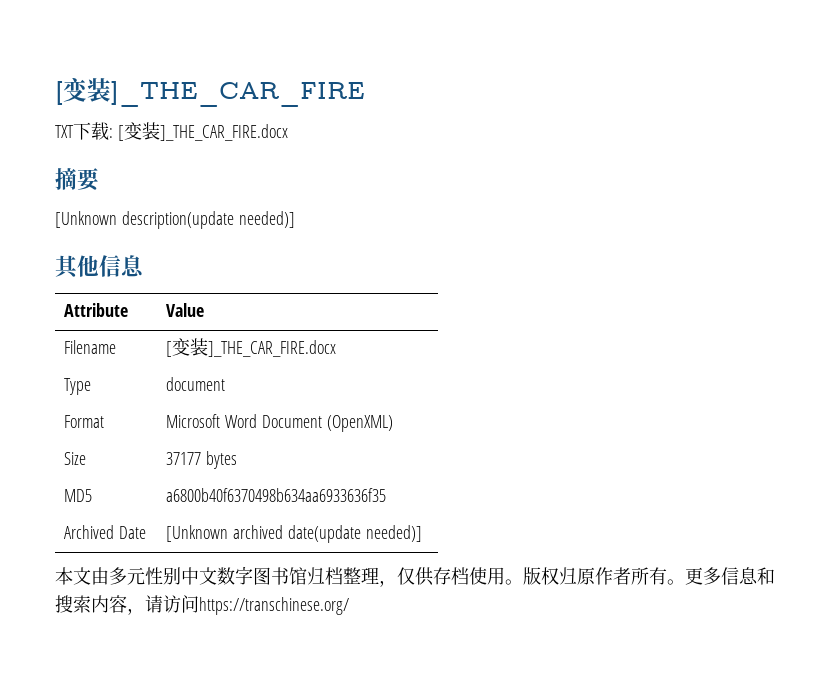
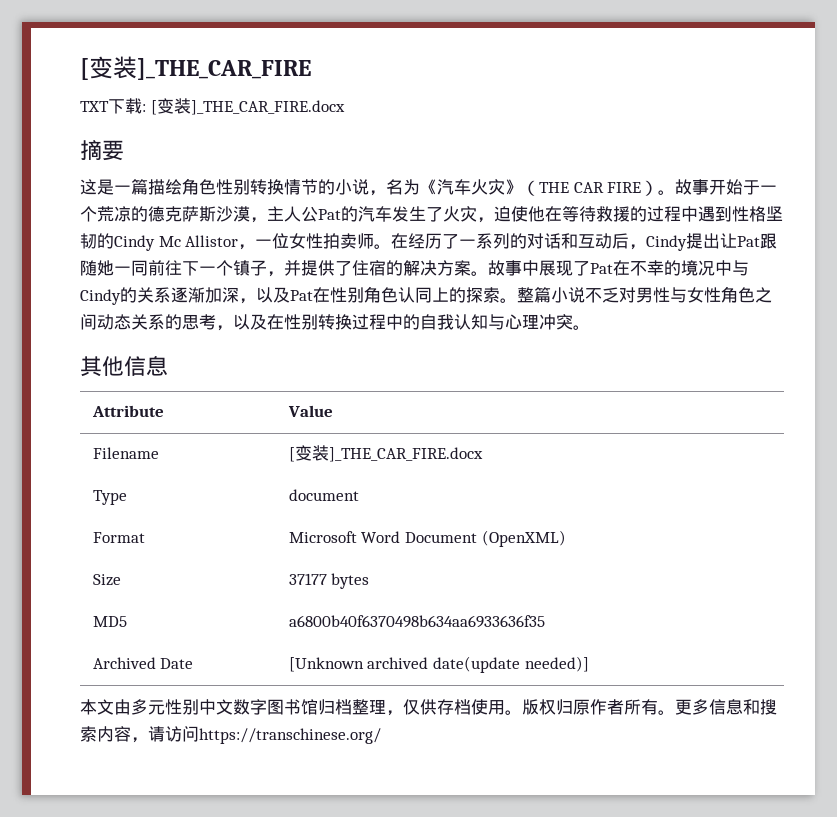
[55,211,295,229] [Unknown description(update needed)] -> [80,178,778,196] [80,206,783,223] [80,233,778,251] [80,260,749,277] [80,286,772,305] [80,314,590,331] 这是一篇描绘角色性别转换情节的小说，名为《汽车火灾》（THE CAR FIRE）。故事开始于一个荒凉的德克萨斯沙漠，主人公Pat的汽车发生了火灾，迫使他在等待救援的过程中遇到性格坚韧的Cindy Mc Allistor，一位女性拍卖师。在经历了一系列的对话和互动后，Cindy提出让Pat跟随她一同前往下一个镇子，并提供了住宿的解决方案。故事中展现了Pat在不幸的境况中与Cindy的关系逐渐加深，以及Pat在性别角色认同上的探索。整篇小说不乏对男性与女性角色之间动态关系的思考，以及在性别转换过程中的自我认知与心理冲突。

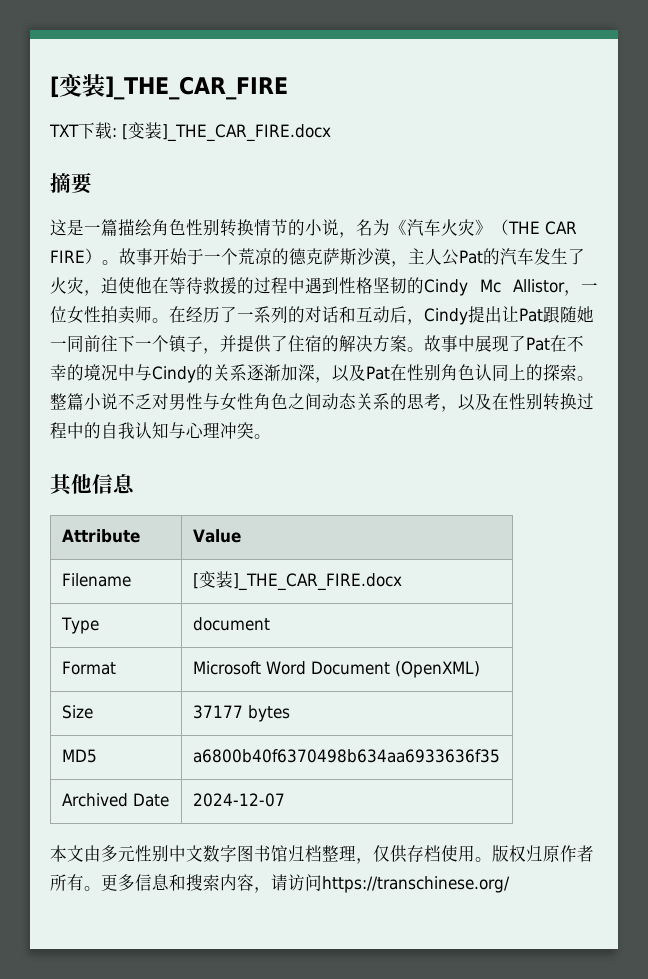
[288,656,589,673] [Unknown archived date(update needed)] -> [192,793,285,807] 2024-12-07

